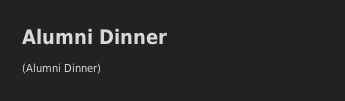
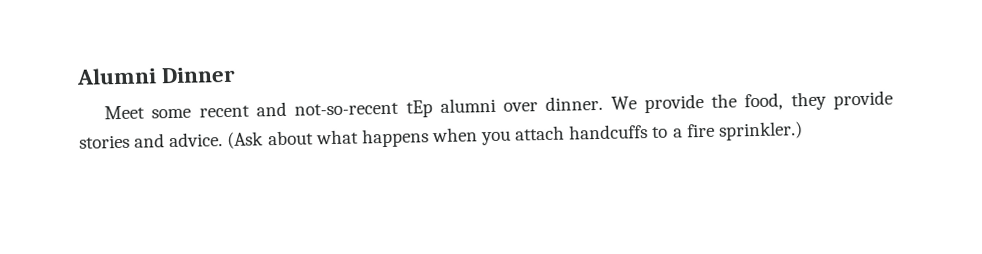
[22,63,101,74] (Alumni Dinner) -> [104,90,893,120] [79,121,803,149] Meet some recent and not-so-recent tEp alumni over dinner. We provide the food, they provide stories and advice. (Ask about what happens when you attach handcuffs to a fire sprinkler.)

